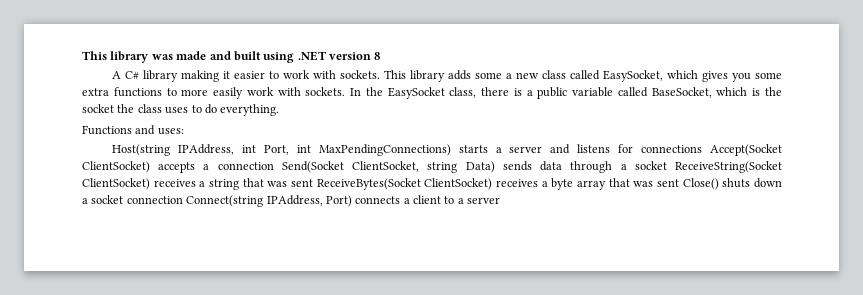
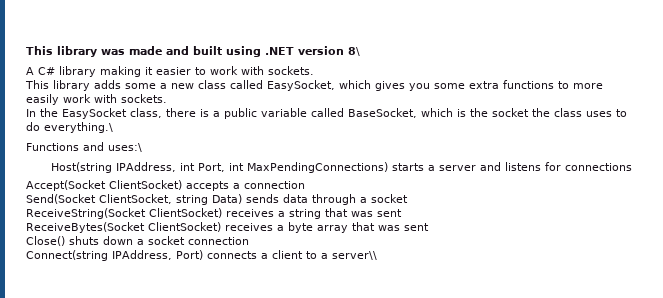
[374,52,381,60] 8 -> [348,47,360,56] 8\
(381, 74) none -> (314, 70) //
(346, 91) none -> (167, 98) //
[220,104,280,116] everything. -> [44,122,113,133] everything.\
[157,128,184,135] uses: -> [108,143,142,152] uses:\
(703, 149) none -> (633, 167) //
(274, 166) none -> (305, 185) //
(667, 165) none -> (408, 198) //
(313, 183) none -> (402, 213) //
(679, 183) none -> (429, 227) //
(183, 200) none -> (249, 241) //
[467,197,501,204] server -> [332,251,377,260] server\\

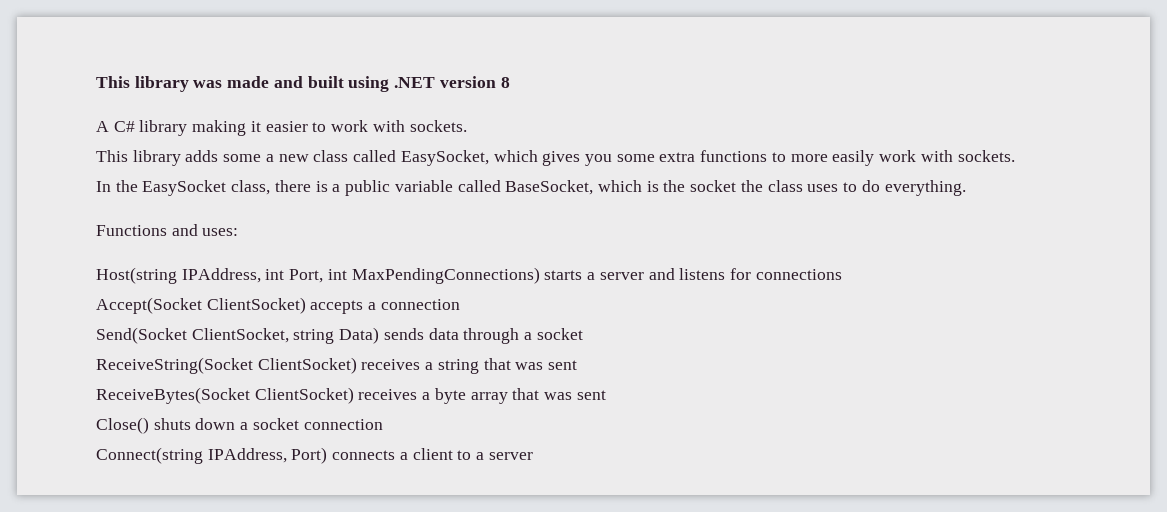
[348,47,360,56] 8\ -> [500,77,510,88] 8
[44,122,113,133] everything.\ -> [884,180,966,196] everything.
[108,143,142,152] uses:\ -> [202,228,239,236] uses:
[332,251,377,260] server\\ -> [488,452,533,460] server

